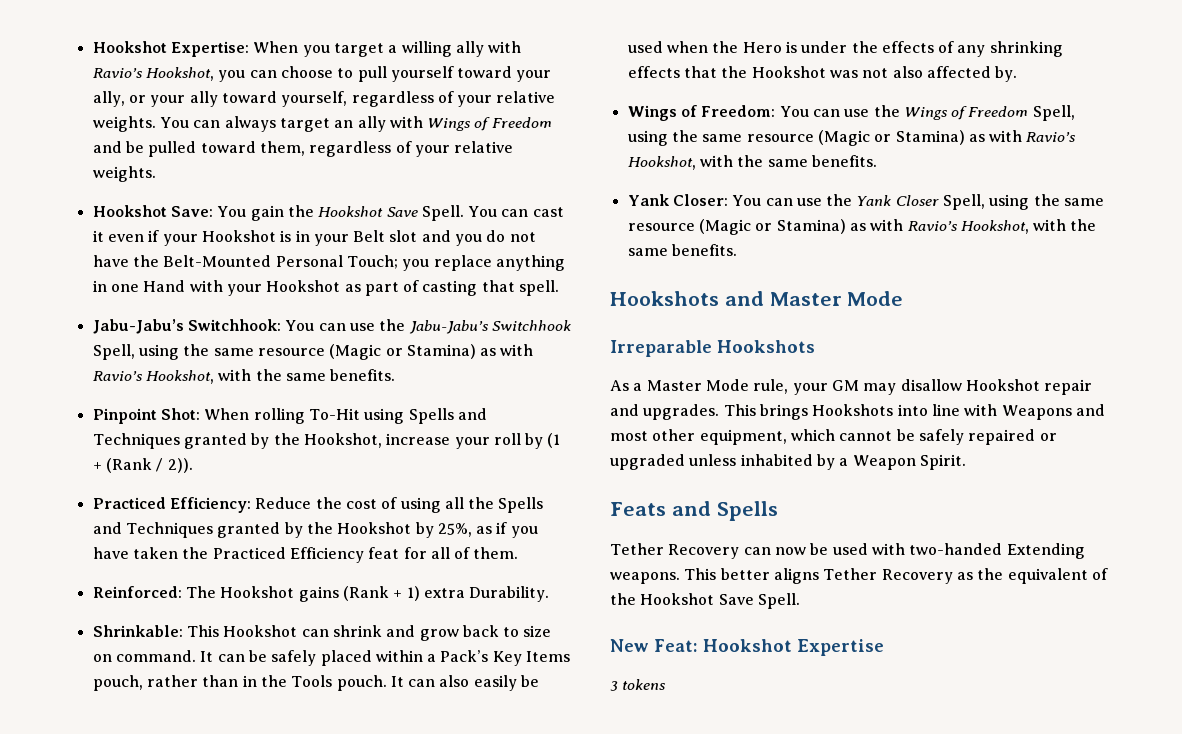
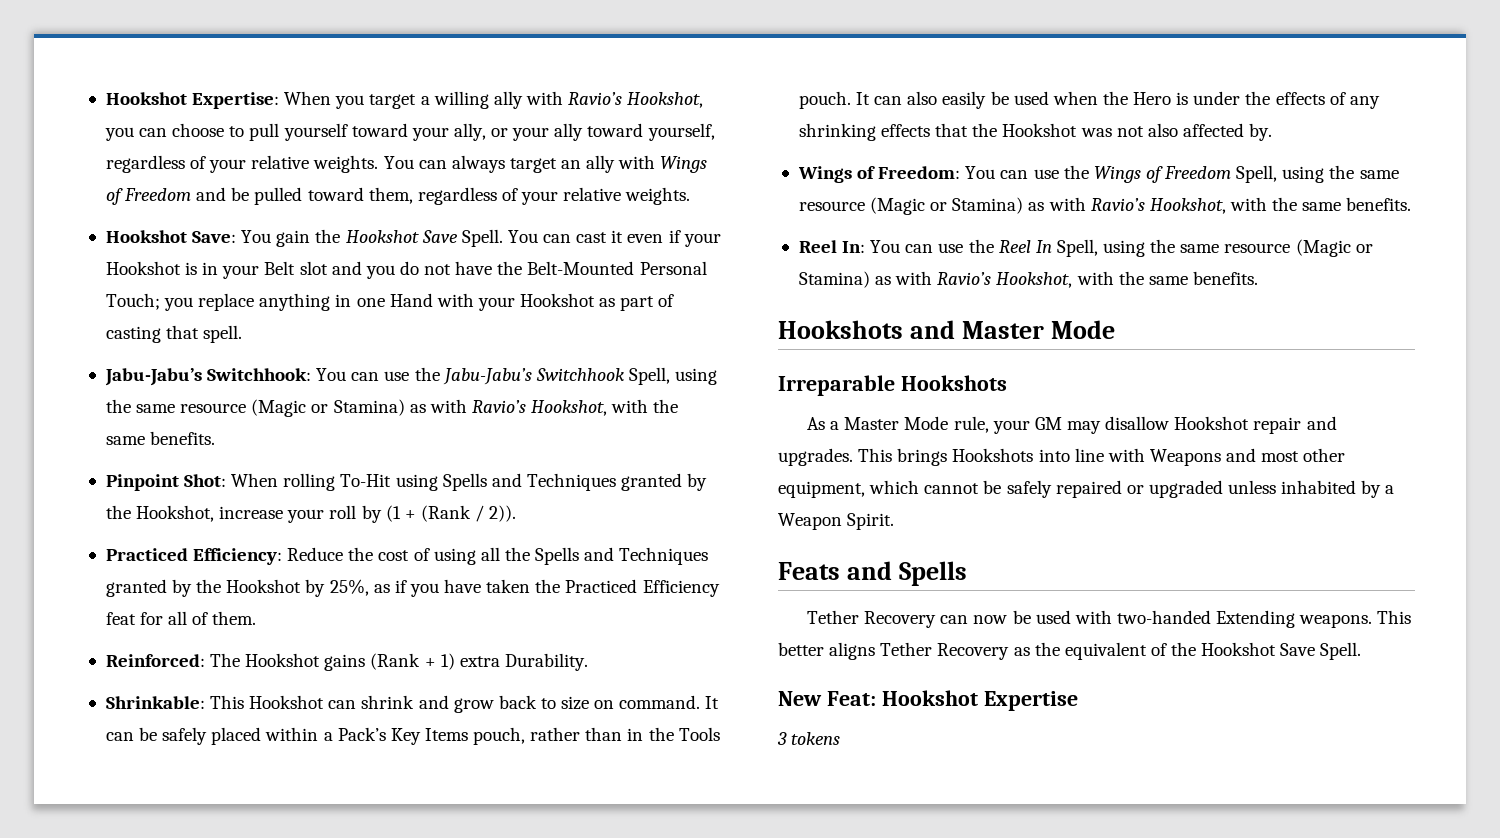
[627,194,939,206] Yank Closer: You can use the Yank Closer -> [798,239,1052,253] Reel In: You can use the Reel In

